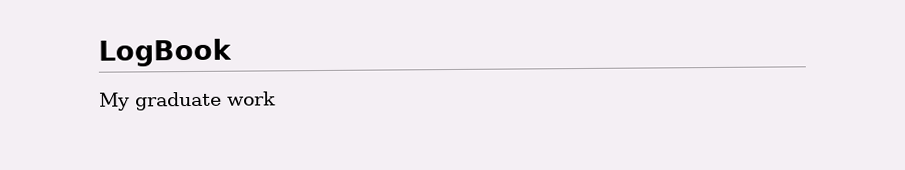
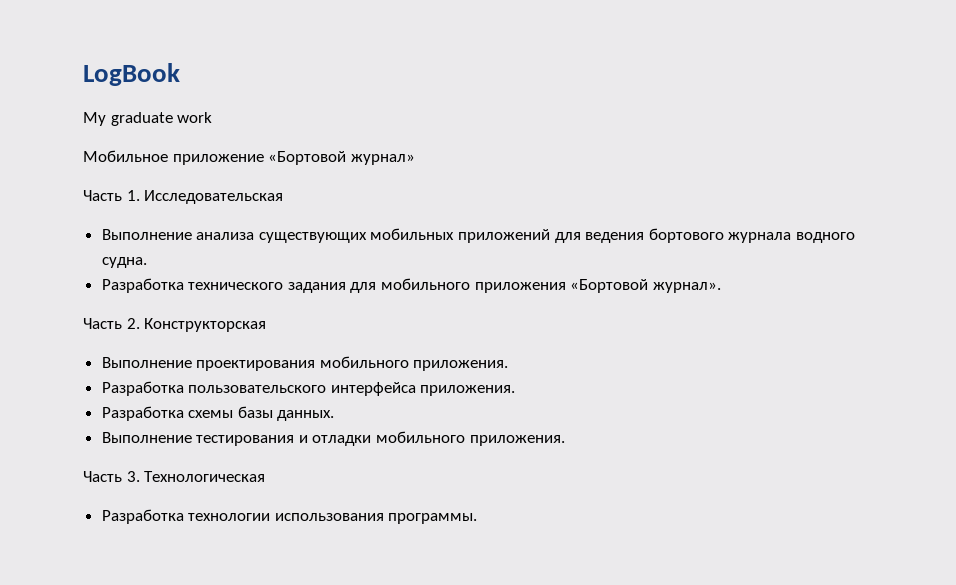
(276, 98) none -> [83,150,415,165] [83,190,284,204] [101,228,856,243] [101,257,147,268] [101,278,721,293] [83,318,267,332] [101,356,509,371] [101,381,516,396] [101,406,335,421] [101,431,565,446] [83,471,266,482] [101,509,478,524] // Мобильное приложение «Бортовой журнал» // Часть 1. Исследовательская // Выполнение анализа существующих мобильных приложений для ведения бортового журнала водного судна. // Разработка технического задания для мобильного приложения «Бортовой журнал». // Часть 2. Конструкторская // Выполнение проектирования мобильного приложения. // Разработка пользовательского интерфейса приложения. // Разработка схемы базы данных. // Выполнение тестирования и отладки мобильного приложения. // Часть 3. Технологическая // Разработка технологии использования программы.

